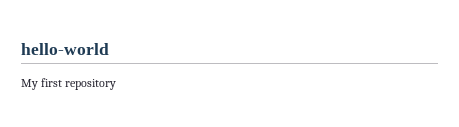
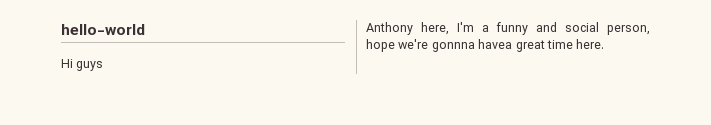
[21,78,117,90] My first repository -> [61,59,104,71] [366,22,650,35] [366,39,605,52] Hi guys // Anthony here, I'm a funny and social person, hope we're gonnna havea great time here.

